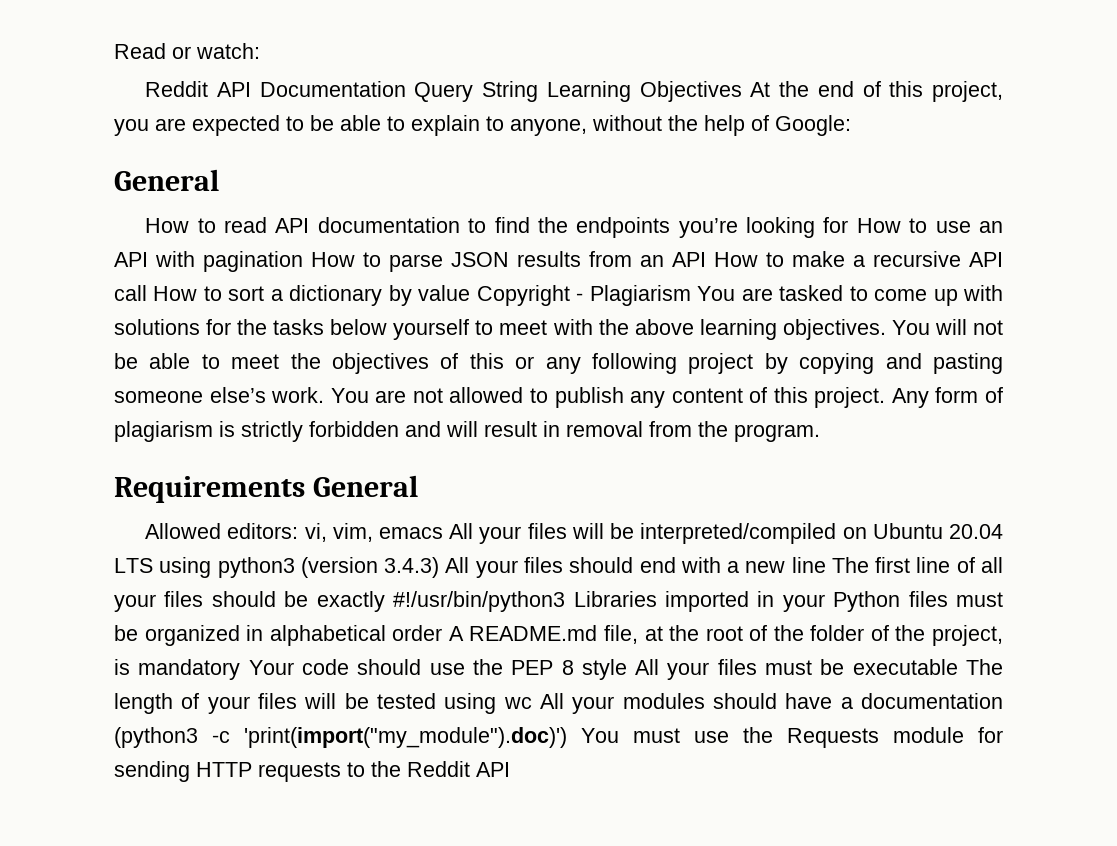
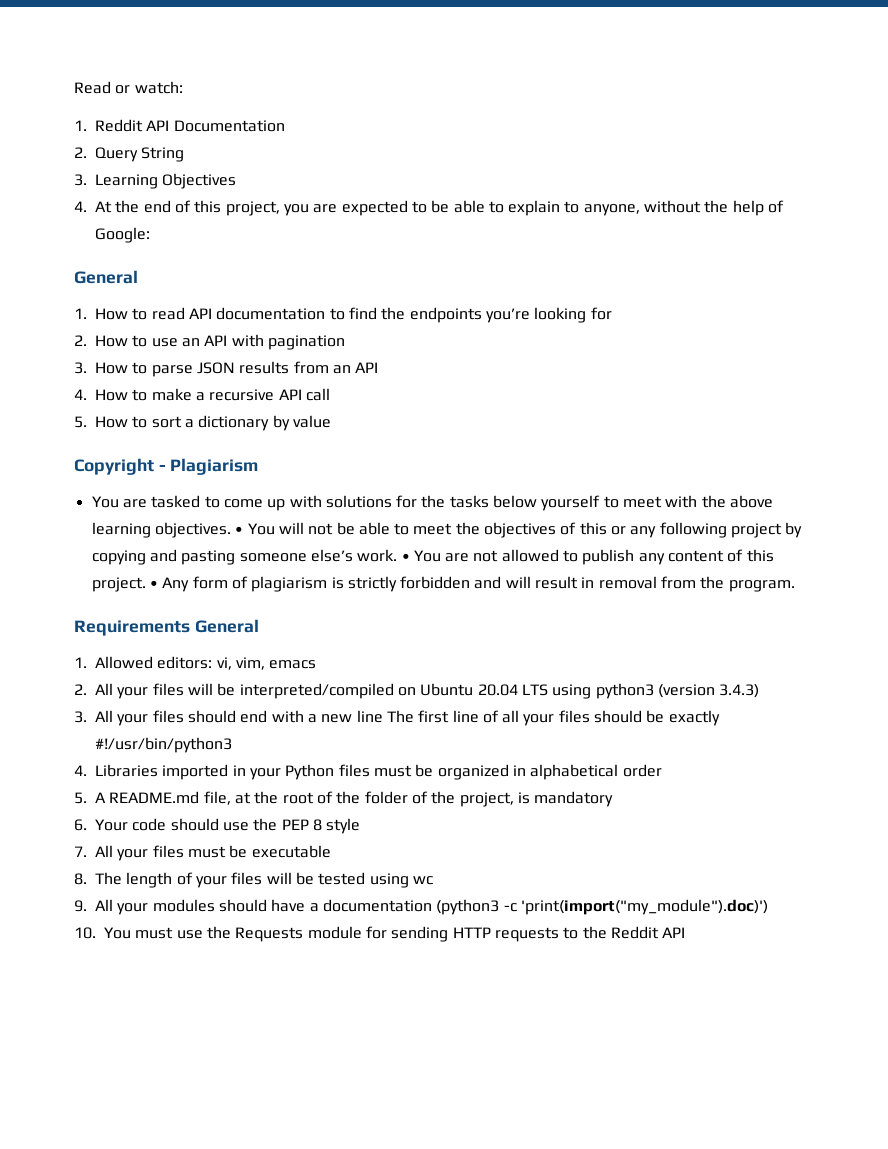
(260, 51) none -> [74,120,87,131] 1.
(406, 89) none -> [74,147,87,158] // 2.
(539, 91) none -> [74,174,87,186] // 3.
(742, 91) none -> [74,201,87,212] // 4.
(219, 180) none -> [74,308,87,319] 1.
(849, 225) none -> [74,335,87,346] // 2.
(303, 261) none -> [74,362,87,374] // 3.
(706, 259) none -> [74,389,87,400] // 4.
(147, 293) none -> [74,416,87,428] // 5.
(471, 293) none -> (331, 421) //
(691, 295) none -> (259, 466) //
(886, 329) none -> [235,526,244,534] •
(325, 395) none -> [401,553,410,561] •
(886, 397) none -> [149,580,158,588] •
(418, 486) none -> [74,657,87,668] 1.
(444, 533) none -> [74,684,87,695] // 2.
(440, 567) none -> [74,711,87,723] // 3.
(566, 601) none -> [74,765,87,776] // 4.
(443, 633) none -> [74,792,87,804] // 5.
(241, 669) none -> [74,819,87,831] // 6.
(627, 669) none -> [74,846,87,857] // 7.
(958, 667) none -> [74,873,87,885] // 8.
(532, 703) none -> [74,900,87,912] // 9.
(567, 737) none -> [74,927,96,939] // 10.

